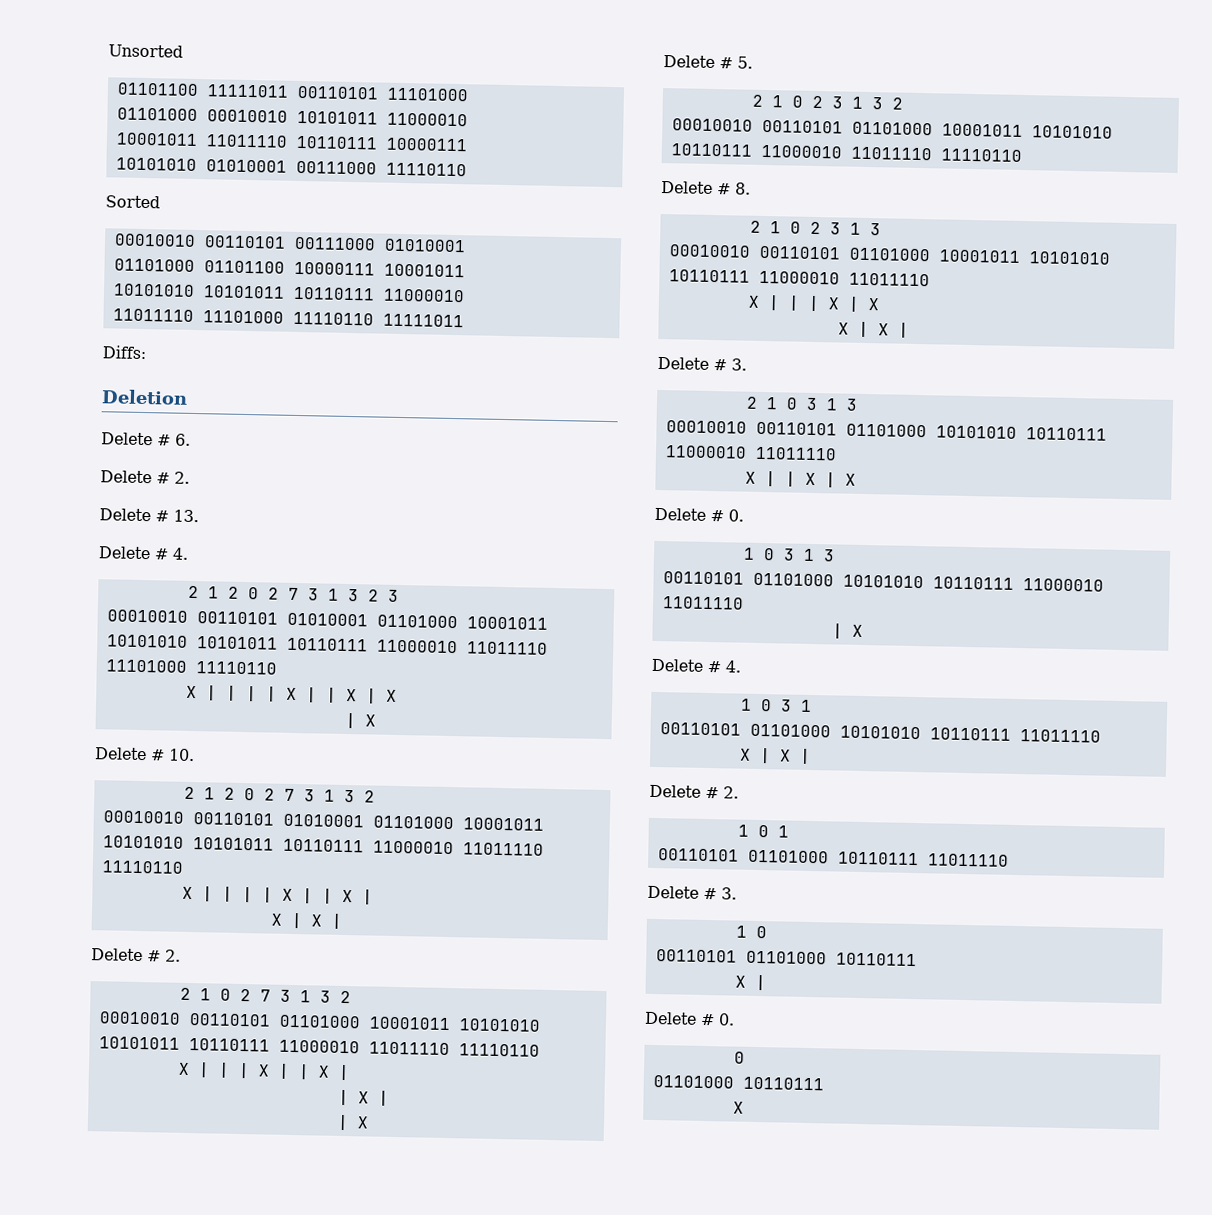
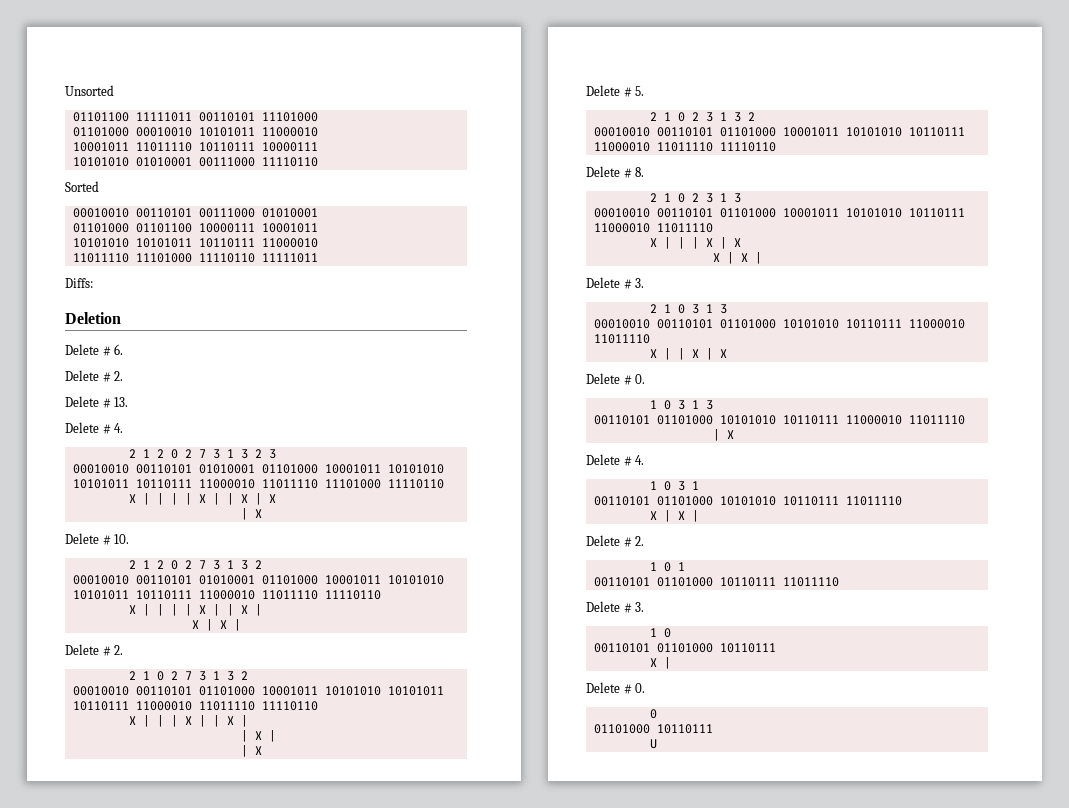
[732,1101,744,1114] X -> [649,739,657,749] U

